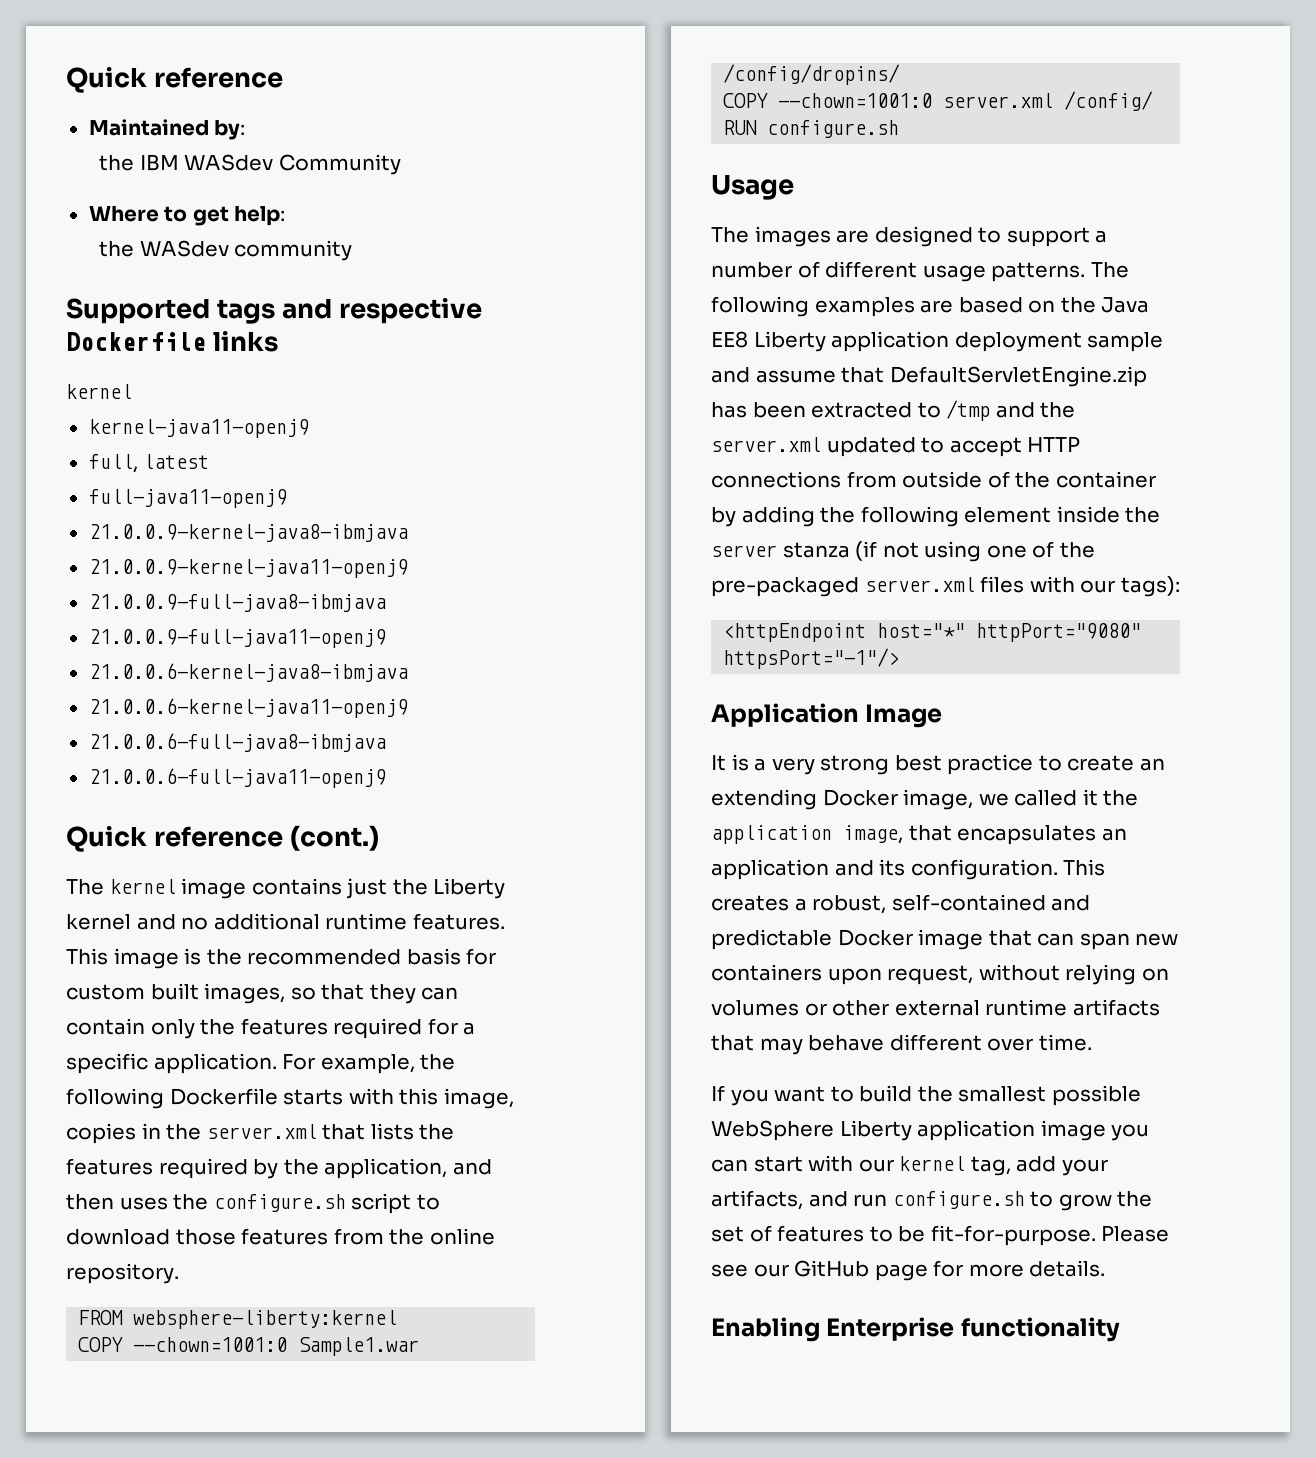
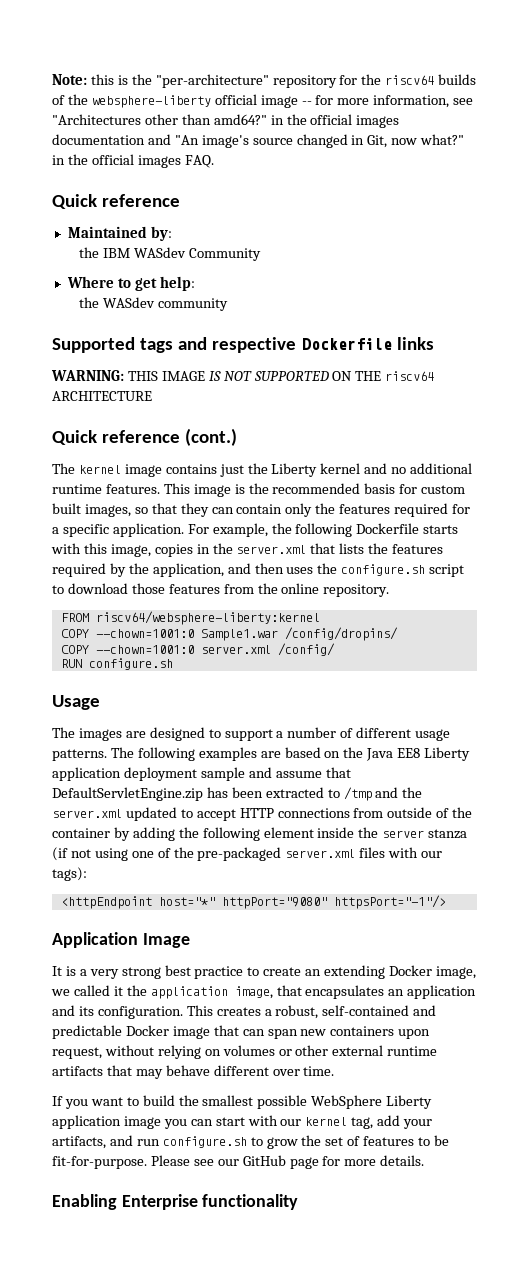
(66, 80) none -> [52,74,477,88] [52,94,474,108] [52,114,400,128] [52,134,465,148] [52,154,214,168] Note: this is the "per-architecture" repository for the riscv64 builds of the websphere-liberty official image -- for more information, see "Architectures other than amd64?" in the official images documentation and "An image's source changed in Git, now what?" in the official images FAQ. //
[66,384,132,399] [88,419,309,438] [88,454,210,473] [88,489,287,508] [88,524,408,542] [88,559,408,578] [88,594,386,612] [88,629,386,648] [88,663,408,682] [88,698,408,718] [88,733,386,752] [88,768,386,788] kernel // kernel-java11-openj9 // full, latest // full-java11-openj9 // 21.0.0.9-kernel-java8-ibmjava // 21.0.0.9-kernel-java11-openj9 // 21.0.0.9-full-java8-ibmjava // 21.0.0.9-full-java11-openj9 // 21.0.0.6-kernel-java8-ibmjava // 21.0.0.6-kernel-java11-openj9 // 21.0.0.6-full-java8-ibmjava // 21.0.0.6-full-java11-openj9 -> [51,370,435,381] [52,391,152,401] WARNING: THIS IMAGE IS NOT SUPPORTED ON THE riscv64 ARCHITECTURE
[133,1310,398,1329] websphere-liberty:kernel -> [95,611,320,625] riscv64/websphere-liberty:kernel

